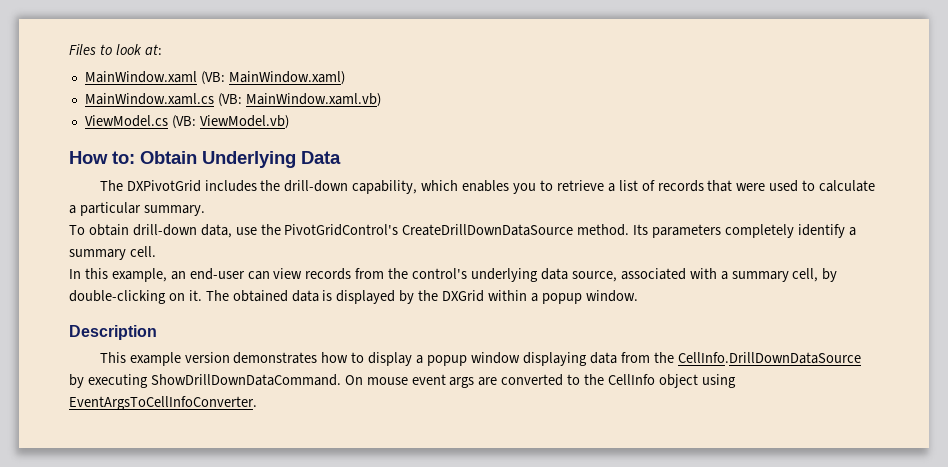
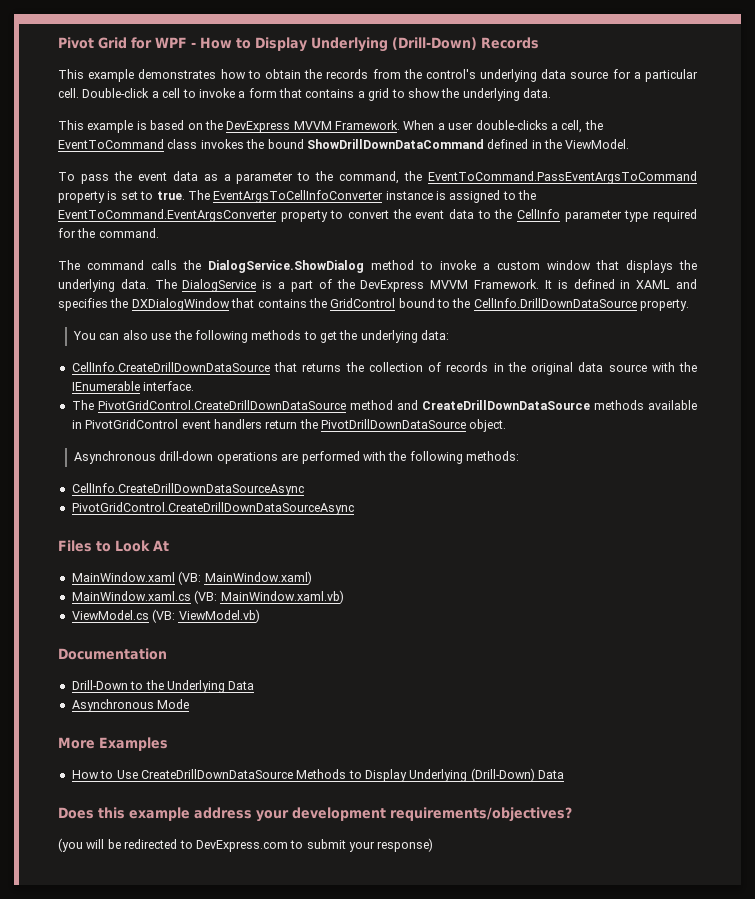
[69,44,162,55] Files to look at: -> [58,37,539,52] [58,69,698,82] [58,88,551,101] [58,120,603,133] [58,139,630,149] [58,171,697,184] [58,190,537,203] [58,209,697,222] [58,228,159,238] [58,260,697,273] [58,279,698,292] [58,298,690,311] [73,330,450,343] [71,362,697,375] [71,381,195,391] [71,400,697,410] [71,419,507,432] [74,451,520,464] [71,483,304,496] [71,502,354,515] [58,540,169,552] Pivot Grid for WPF - How to Display Underlying (Drill-Down) Records // This example demonstrates how to obtain the records from the control's underlying data source for a particular cell. Double-click a cell to invoke a form that contains a grid to show the underlying data. // This example is based on the DevExpress MVVM Framework. When a user double-clicks a cell, the EventToCommand class invokes the bound ShowDrillDownDataCommand defined in the ViewModel. // To pass the event data as a parameter to the command, the EventToCommand.PassEventArgsToCommand property is set to true. The EventArgsToCellInfoConverter instance is assigned to the EventToCommand.EventArgsConverter property to convert the event data to the CellInfo parameter type required for the command. // The command calls the DialogService.ShowDialog method to invoke a custom window that displays the underlying data. The DialogService is a part of the DevExpress MVVM Framework. It is defined in XAML and specifies the DXDialogWindow that contains the GridControl bound to the CellInfo.DrillDownDataSource property. // You can also use the following methods to get the underlying data: // CellInfo.CreateDrillDownDataSource that returns the collection of records in the original data source with the IEnumerable interface. // The PivotGridControl.CreateDrillDownDataSource method and CreateDrillDownDataSource methods available in PivotGridControl event handlers return the PivotDrillDownDataSource object. // Asynchronous drill-down operations are performed with the following methods: // CellInfo.CreateDrillDownDataSourceAsync // PivotGridControl.CreateDrillDownDataSourceAsync // Files to Look At
[69,151,341,168] [99,180,876,194] [69,202,205,216] [69,224,856,238] [69,246,156,260] [69,268,838,282] [69,290,638,304] [69,325,157,340] [99,352,861,366] [69,374,736,388] [69,396,257,410] How to: Obtain Underlying Data // The DXPivotGrid includes the drill-down capability, which enables you to retrieve a list of records that were used to calculate a particular summary. // To obtain drill-down data, use the PivotGridControl's CreateDrillDownDataSource method. Its parameters completely identify a summary cell. // In this example, an end-user can view records from the control's underlying data source, associated with a summary cell, by double-clicking on it. The obtained data is displayed by the DXGrid within a popup window. // Description // This example version demonstrates how to display a popup window displaying data from the CellInfo.DrillDownDataSource by executing ShowDrillDownDataCommand. On mouse event args are converted to the CellInfo object using EventArgsToCellInfoConverter. -> [58,648,167,660] [71,680,255,693] [71,699,190,712] [58,737,168,751] [71,768,565,782] [58,807,572,822] [58,838,434,852] Documentation // Drill-Down to the Underlying Data // Asynchronous Mode // More Examples // How to Use CreateDrillDownDataSource Methods to Display Underlying (Drill-Down) Data // Does this example address your development requirements/objectives? // (you will be redirected to DevExpress.com to submit your response)

